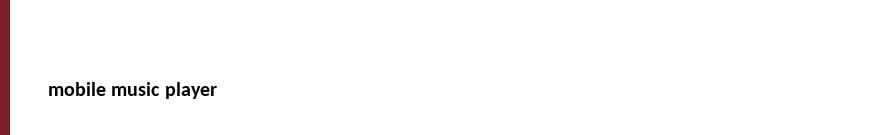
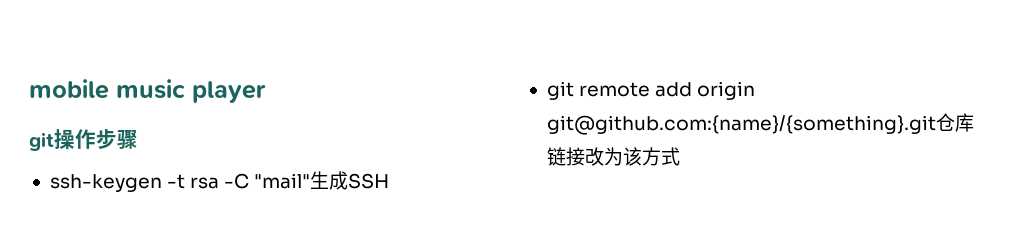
(217, 90) none -> [29,129,138,151] [49,171,390,192] [546,81,756,100] [546,113,974,135] [546,147,680,166] // git操作步骤 // ssh-keygen -t rsa -C "mail"生成SSH // git remote add origin git@github.com:{name}/{something}.git仓库链接改为该方式

